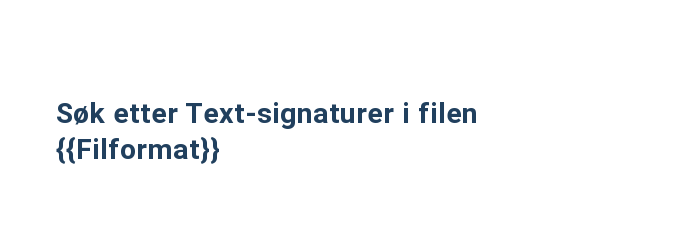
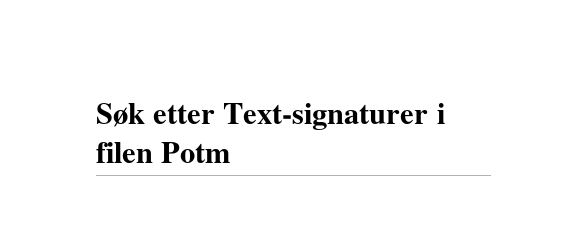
[56,136,220,164] {{Filformat}} -> [161,142,231,163] Potm

